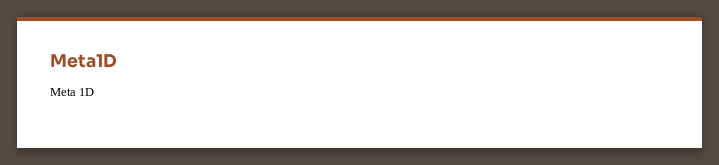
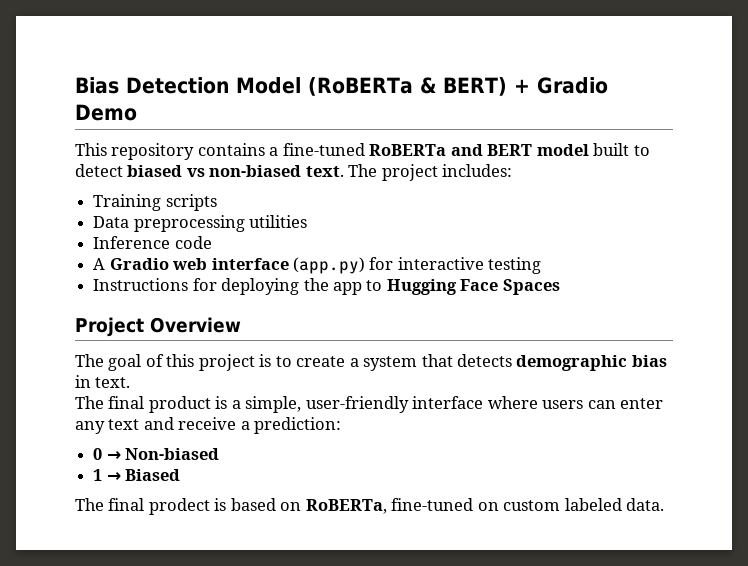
[50,54,117,68] [50,88,95,96] Meta1D // Meta 1D -> [75,77,608,96] [75,104,137,121] [75,143,650,160] [75,164,513,181] [93,194,217,211] [93,215,308,232] [93,236,212,249] [93,257,542,274] [93,278,560,295] [75,317,241,337] [75,354,667,371] [75,375,131,388] [75,396,664,413] [75,417,342,434] [93,448,220,460] [93,469,181,481] [75,498,665,515] Bias Detection Model (RoBERTa & BERT) + Gradio Demo // This repository contains a fine-tuned RoBERTa and BERT model built to detect biased vs non-biased text. The project includes: // Training scripts // Data preprocessing utilities // Inference code // A Gradio web interface (app.py) for interactive testing // Instructions for deploying the app to Hugging Face Spaces // Project Overview // The goal of this project is to create a system that detects demographic bias in text. // The final product is a simple, user-friendly interface where users can enter any text and receive a prediction: // 0 → Non-biased // 1 → Biased // The final prodect is based on RoBERTa, fine-tuned on custom labeled data.

